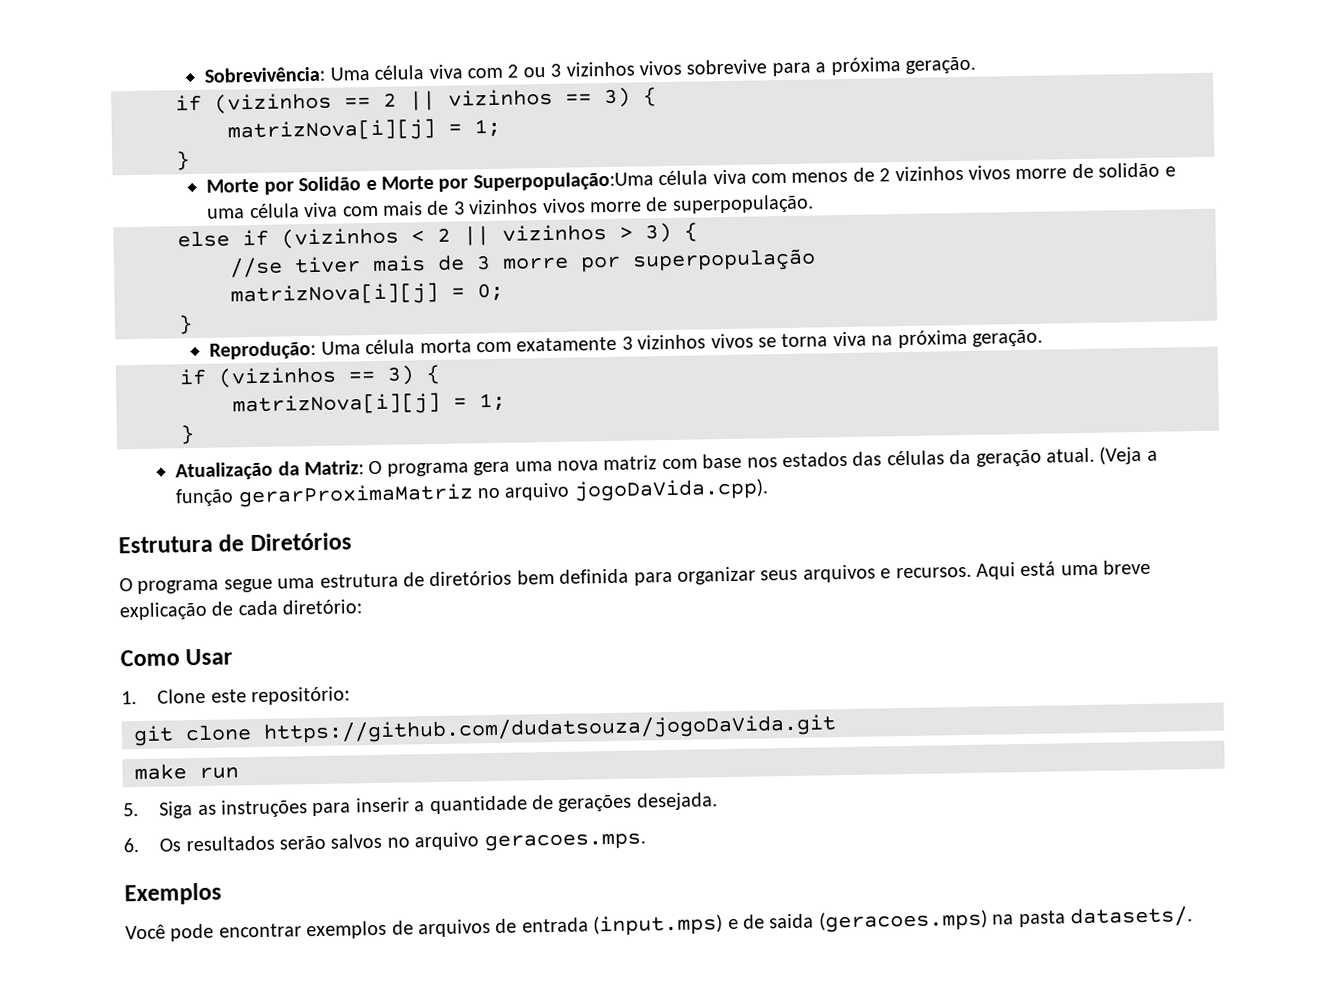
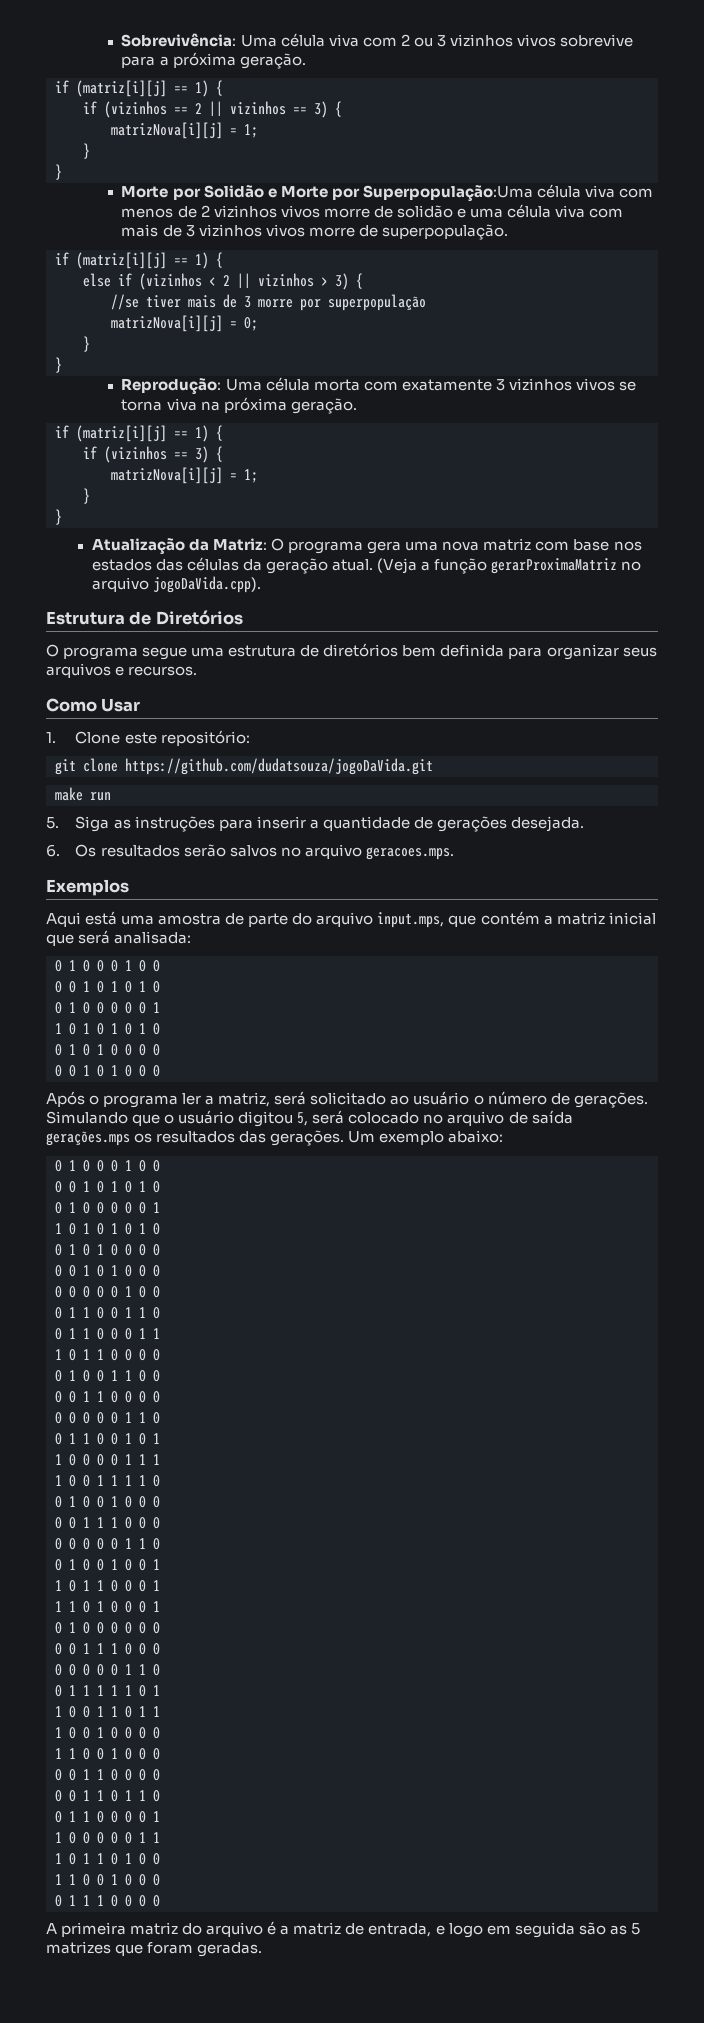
(976, 65) none -> [55,80,223,97] // if (matriz[i][j] == 1) {
(190, 161) none -> [55,164,62,180] // }
(814, 204) none -> [55,252,223,269] // if (matriz[i][j] == 1) {
(193, 325) none -> [55,357,62,373] // }
(1043, 338) none -> [55,425,223,442] // if (matriz[i][j] == 1) {
(195, 435) none -> [55,509,62,525] // }
[975,559,1152,580] [119,599,363,621] Aqui está uma breve explicação de cada diretório: -> (198, 671) none
[125,906,1193,942] Você pode encontrar exemplos de arquivos de entrada (input.mps) e de saida (geracoes.mps) na pasta datasets/. -> [46,911,656,928] [46,930,192,946] [55,960,160,972] [55,981,160,993] [55,1002,160,1014] [55,1023,160,1035] [55,1044,160,1056] [55,1065,160,1077] [46,1091,648,1108] [46,1110,573,1127] [46,1130,504,1146] [55,1160,160,1172] [55,1181,160,1193] [55,1202,160,1214] [55,1223,160,1235] [55,1244,160,1256] [55,1265,160,1277] [55,1286,160,1298] [55,1307,160,1319] [55,1328,160,1340] [55,1349,160,1361] [55,1370,160,1382] [55,1391,160,1403] [55,1412,160,1424] [55,1433,160,1445] [55,1454,160,1466] [55,1475,160,1487] [55,1496,160,1508] [55,1517,160,1529] [55,1538,160,1550] [55,1559,160,1571] [55,1580,160,1592] [55,1601,160,1613] [55,1622,160,1634] [55,1643,160,1655] [55,1664,160,1676] [55,1685,160,1697] [55,1706,160,1718] [55,1727,160,1739] [55,1748,160,1760] [55,1769,160,1781] [55,1790,160,1802] [55,1811,160,1823] [55,1832,160,1844] [55,1853,160,1865] [55,1874,160,1886] [55,1895,160,1907] [46,1921,640,1938] [46,1941,263,1957] Aqui está uma amostra de parte do arquivo input.mps, que contém a matriz inicial que será analisada: // 0 1 0 0 0 1 0 0 // 0 0 1 0 1 0 1 0 // 0 1 0 0 0 0 0 1 // 1 0 1 0 1 0 1 0 // 0 1 0 1 0 0 0 0 // 0 0 1 0 1 0 0 0 // Após o programa ler a matriz, será solicitado ao usuário o número de gerações. Simulando que o usuário digitou 5, será colocado no arquivo de saída gerações.mps os resultados das gerações. Um exemplo abaixo: // 0 1 0 0 0 1 0 0 // 0 0 1 0 1 0 1 0 // 0 1 0 0 0 0 0 1 // 1 0 1 0 1 0 1 0 // 0 1 0 1 0 0 0 0 // 0 0 1 0 1 0 0 0 // 0 0 0 0 0 1 0 0 // 0 1 1 0 0 1 1 0 // 0 1 1 0 0 0 1 1 // 1 0 1 1 0 0 0 0 // 0 1 0 0 1 1 0 0 // 0 0 1 1 0 0 0 0 // 0 0 0 0 0 1 1 0 // 0 1 1 0 0 1 0 1 // 1 0 0 0 0 1 1 1 // 1 0 0 1 1 1 1 0 // 0 1 0 0 1 0 0 0 // 0 0 1 1 1 0 0 0 // 0 0 0 0 0 1 1 0 // 0 1 0 0 1 0 0 1 // 1 0 1 1 0 0 0 1 // 1 1 0 1 0 0 0 1 // 0 1 0 0 0 0 0 0 // 0 0 1 1 1 0 0 0 // 0 0 0 0 0 1 1 0 // 0 1 1 1 1 1 0 1 // 1 0 0 1 1 0 1 1 // 1 0 0 1 0 0 0 0 // 1 1 0 0 1 0 0 0 // 0 0 1 1 0 0 0 0 // 0 0 1 1 0 1 1 0 // 0 1 1 0 0 0 0 1 // 1 0 0 0 0 0 1 1 // 1 0 1 1 0 1 0 0 // 1 1 0 0 1 0 0 0 // 0 1 1 1 0 0 0 0 // A primeira matriz do arquivo é a matriz de entrada, e logo em seguida são as 5 matrizes que foram geradas.

